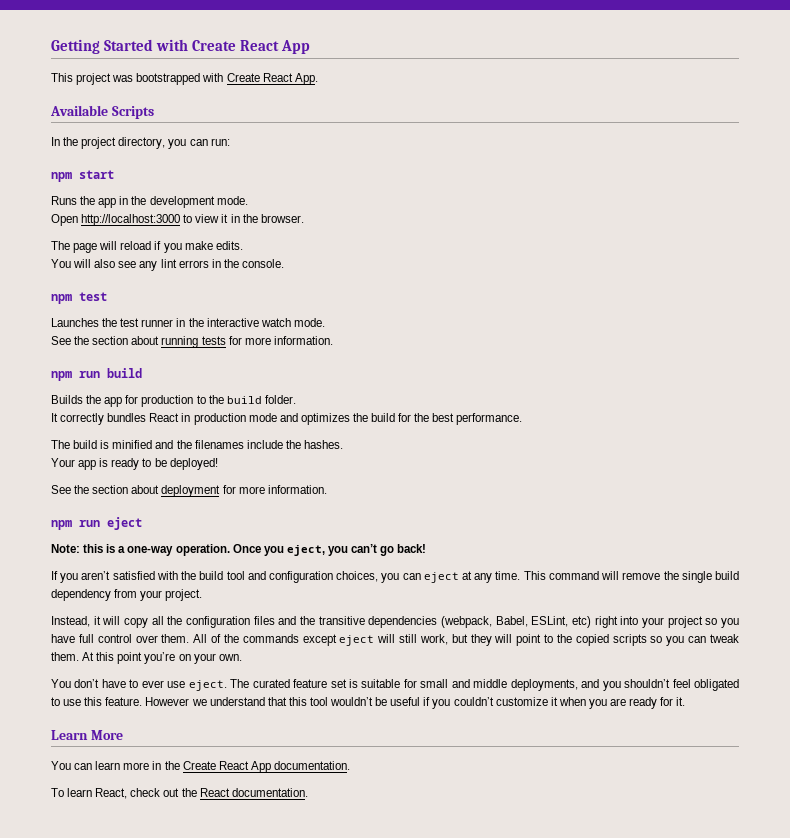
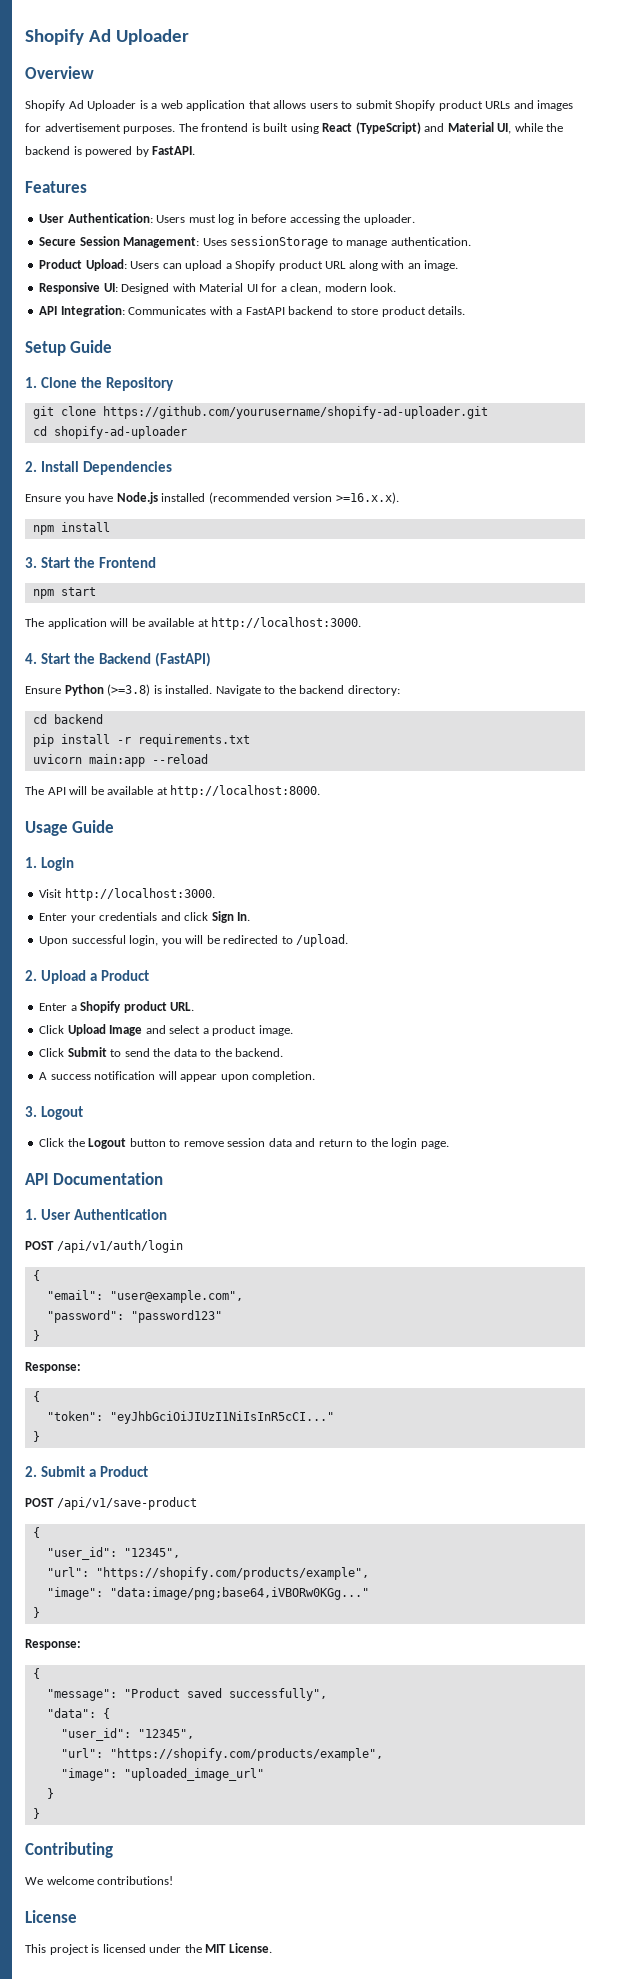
[51,39,310,54] [51,73,318,85] [50,105,154,119] [51,137,230,149] [51,170,114,182] [51,196,248,208] [51,214,304,226] [51,241,243,253] [51,259,284,271] [51,292,107,304] [51,318,325,327] [51,336,333,348] [51,368,142,381] [51,395,296,407] [51,413,523,425] [51,440,343,449] [51,458,218,470] [51,485,327,497] [51,517,142,530] [51,544,427,556] [51,571,740,583] [51,589,203,601] [51,616,739,628] [51,634,739,646] [51,652,242,664] [51,679,739,691] [51,697,686,709] [51,730,123,740] [51,761,350,773] [51,788,308,799] Getting Started with Create React App // This project was bootstrapped with Create React App. // Available Scripts // In the project directory, you can run: // npm start // Runs the app in the development mode. // Open http://localhost:3000 to view it in the browser. // The page will reload if you make edits. // You will also see any lint errors in the console. // npm test // Launches the test runner in the interactive watch mode. // See the section about running tests for more information. // npm run build // Builds the app for production to the build folder. // It correctly bundles React in production mode and optimizes the build for the best performance. // The build is minified and the filenames include the hashes. // Your app is ready to be deployed! // See the section about deployment for more information. // npm run eject // Note: this is a one-way operation. Once you eject, you can’t go back! // If you aren’t satisfied with the build tool and configuration choices, you can eject at any time. This command will remove the single build dependency from your project. // Instead, it will copy all the configuration files and the transitive dependencies (webpack, Babel, ESLint, etc) right into your project so you have full control over them. All of the commands except eject will still work, but they will point to the copied scripts so you can tweak them. At this point you’re on your own. // You don’t have to ever use eject. The curated feature set is suitable for small and middle deployments, and you shouldn’t feel obligated to use this feature. However we understand that this tool wouldn’t be useful if you couldn’t customize it when you are ready for it. // Learn More // You can learn more in the Create React App documentation. // To learn React, check out the React documentation. -> [25,29,189,45] [25,66,94,79] [25,100,574,111] [25,122,564,134] [25,146,196,157] [25,181,87,193] [39,213,415,225] [39,236,471,249] [39,259,459,271] [39,282,397,294] [39,305,466,317] [25,340,113,356] [25,377,174,391] [32,406,488,419] [32,426,187,439] [25,461,172,475] [25,492,399,504] [32,522,110,535] [25,557,156,568] [32,587,96,599] [25,617,362,630] [25,652,211,667] [25,684,400,696] [32,714,103,724] [32,734,250,747] [32,754,208,767] [25,785,321,798] [25,820,115,836] [25,857,74,871] [39,888,215,901] [39,911,251,923] [39,934,349,947] [25,970,149,984] [39,1001,195,1013] [39,1024,293,1036] [39,1047,284,1057] [39,1071,316,1082] [25,1106,83,1120] [39,1138,449,1149] [25,1172,164,1185] [25,1209,167,1220] [25,1240,183,1253] [32,1270,40,1281] [46,1290,243,1303] [46,1310,222,1323] [32,1330,40,1341] [25,1362,81,1373] [32,1391,40,1402] [46,1411,334,1424] [32,1431,40,1442] [25,1466,148,1477] [25,1497,197,1510] [32,1527,40,1538] [46,1547,180,1560] [46,1567,369,1580] [46,1587,369,1600] [32,1607,40,1618] [25,1639,81,1650] [32,1668,40,1679] [46,1688,327,1701] [46,1708,110,1719] [60,1728,194,1741] [60,1748,383,1761] [60,1768,264,1781] [46,1788,54,1799] [32,1808,40,1819] [25,1842,113,1858] [25,1876,174,1885] [25,1910,77,1923] [25,1943,272,1955] Shopify Ad Uploader // Overview // Shopify Ad Uploader is a web application that allows users to submit Shopify product URLs and images for advertisement purposes. The frontend is built using React (TypeScript) and Material UI, while the backend is powered by FastAPI. // Features // User Authentication: Users must log in before accessing the uploader. // Secure Session Management: Uses sessionStorage to manage authentication. // Product Upload: Users can upload a Shopify product URL along with an image. // Responsive UI: Designed with Material UI for a clean, modern look. // API Integration: Communicates with a FastAPI backend to store product details. // Setup Guide // 1. Clone the Repository // git clone https://github.com/yourusername/shopify-ad-uploader.git // cd shopify-ad-uploader // 2. Install Dependencies // Ensure you have Node.js installed (recommended version >=16.x.x). // npm install // 3. Start the Frontend // npm start // The application will be available at http://localhost:3000. // 4. Start the Backend (FastAPI) // Ensure Python (>=3.8) is installed. Navigate to the backend directory: // cd backend // pip install -r requirements.txt // uvicorn main:app --reload // The API will be available at http://localhost:8000. // Usage Guide // 1. Login // Visit http://localhost:3000. // Enter your credentials and click Sign In. // Upon successful login, you will be redirected to /upload. // 2. Upload a Product // Enter a Shopify product URL. // Click Upload Image and select a product image. // Click Submit to send the data to the backend. // A success notification will appear upon completion. // 3. Logout // Click the Logout button to remove session data and return to the login page. // API Documentation // 1. User Authentication // POST /api/v1/auth/login // { // "email": "user@example.com", // "password": "password123" // } // Response: // { // "token": "eyJhbGciOiJIUzI1NiIsInR5cCI..." // } // 2. Submit a Product // POST /api/v1/save-product // { // "user_id": "12345", // "url": "https://shopify.com/products/example", // "image": "data:image/png;base64,iVBORw0KGg..." // } // Response: // { // "message": "Product saved successfully", // "data": { // "user_id": "12345", // "url": "https://shopify.com/products/example", // "image": "uploaded_image_url" // } // } // Contributing // We welcome contributions! // License // This project is licensed under the MIT License.

